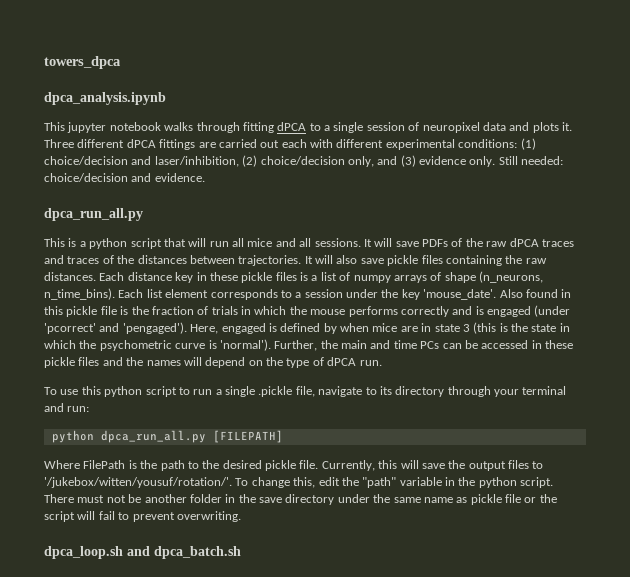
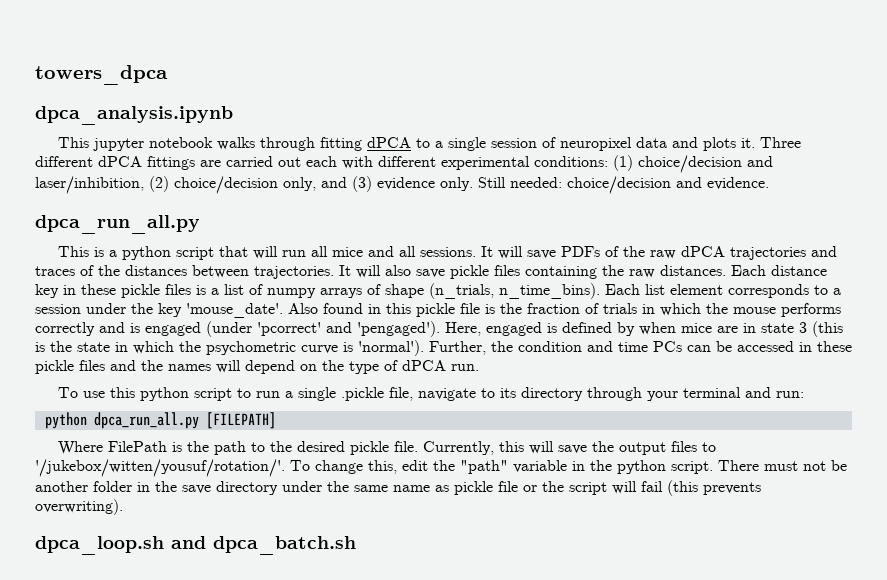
[541,239,574,247] traces -> [730,247,807,260] trajectories
[479,271,543,283] (n_neurons, -> [429,283,494,299] (n_trials,
[341,340,367,349] main -> [518,341,582,352] condition
[118,511,241,522] to prevent overwriting. -> [667,480,761,496] [35,499,123,515] (this prevents overwriting).

